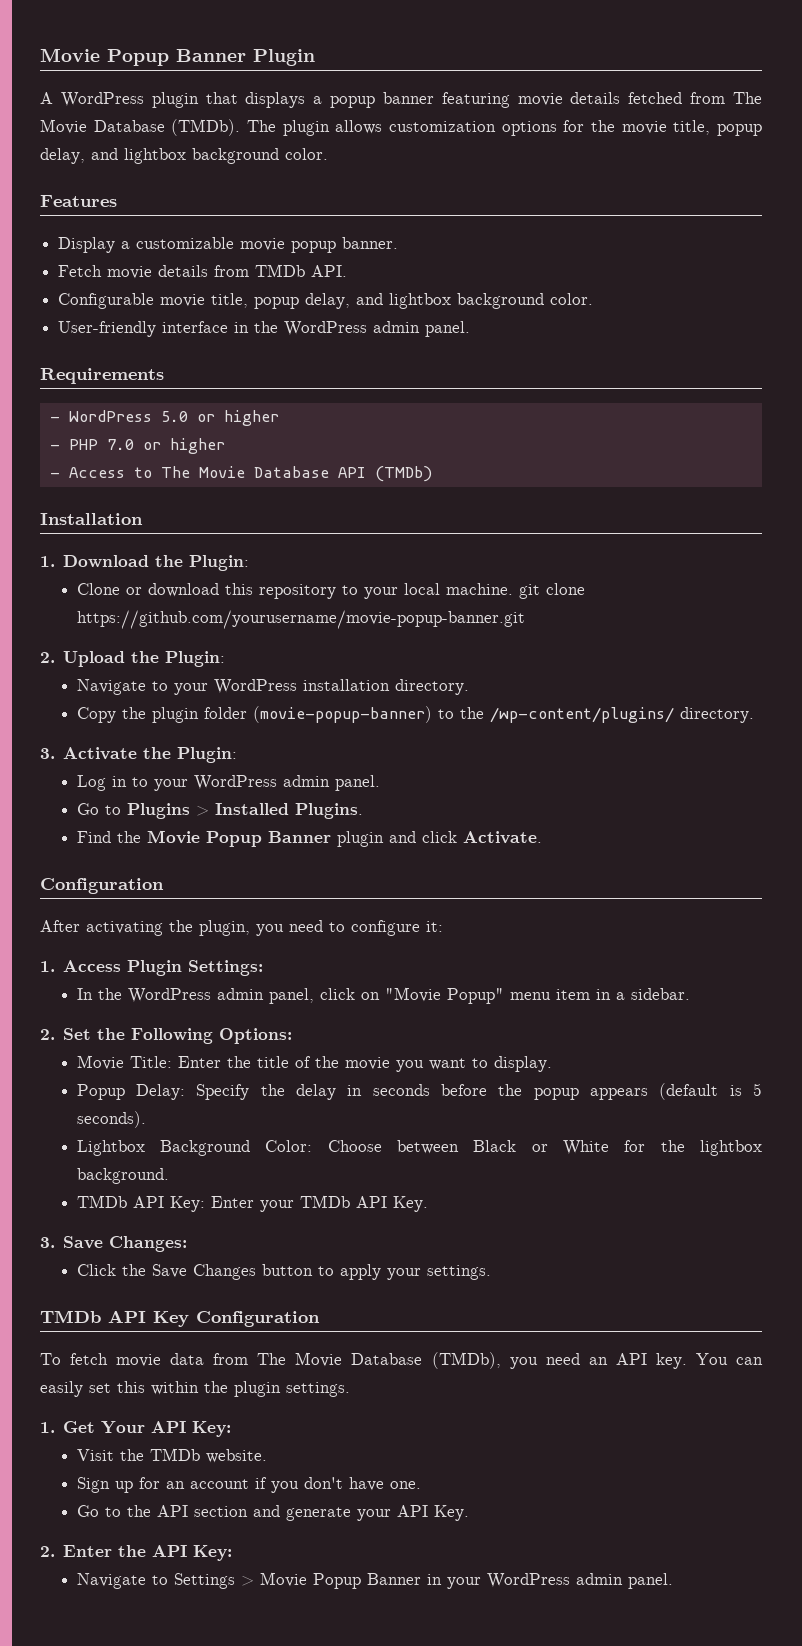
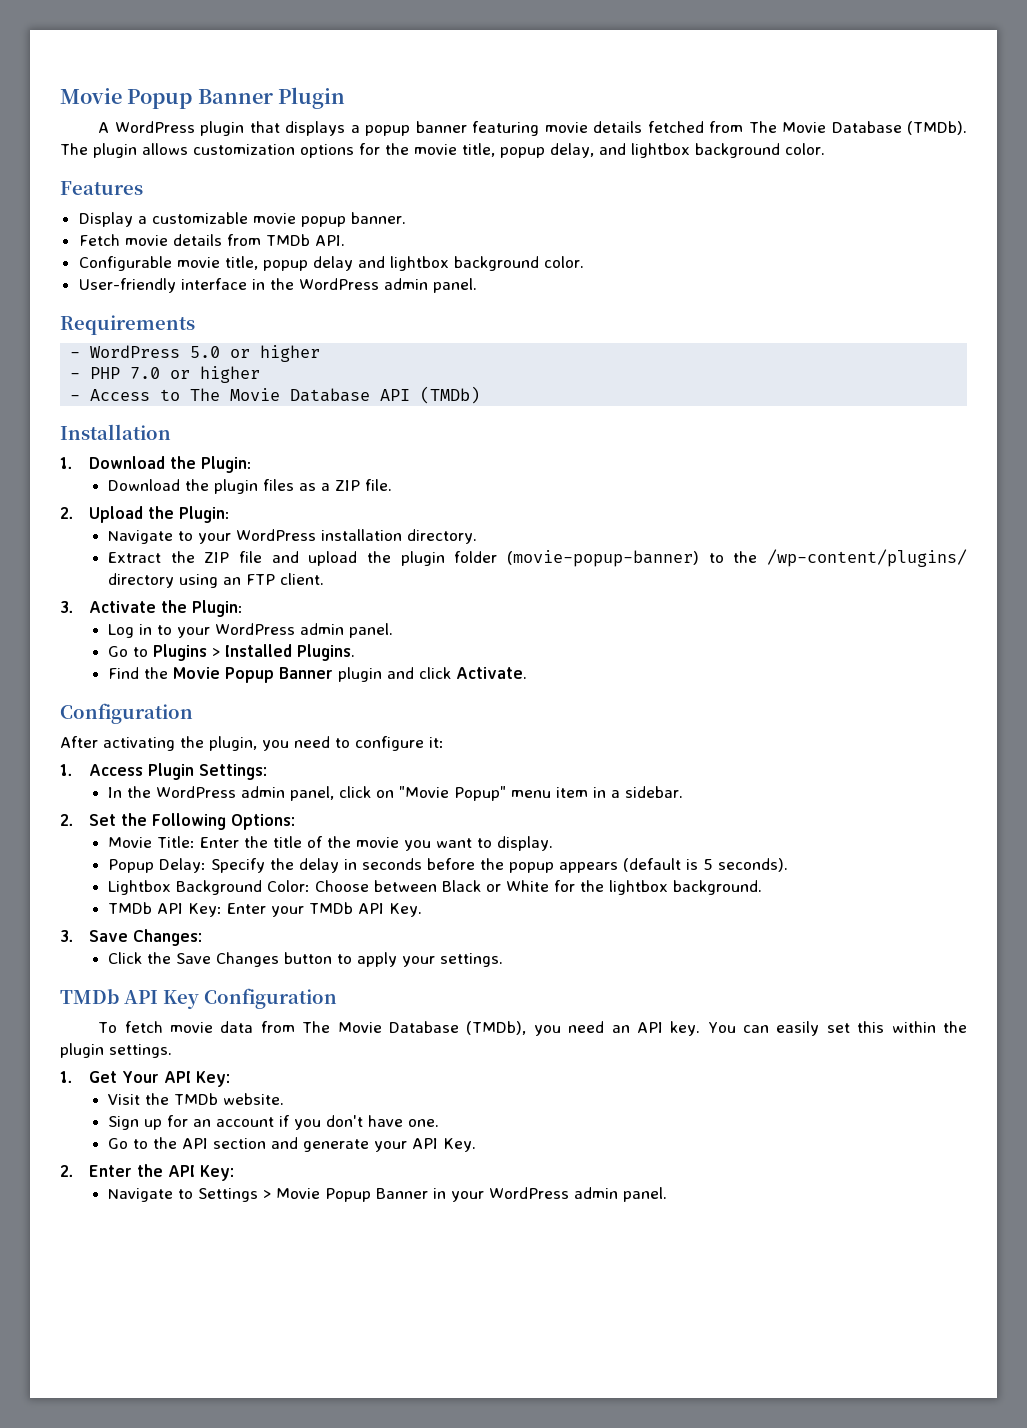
[305,293,351,309] delay, -> [312,256,353,271] delay
[76,583,585,599] [76,610,525,629] Clone or download this repository to your local machine. git clone https://github.com/yourusername/movie-popup-banner.git -> [107,479,392,494] Download the plugin files as a ZIP file.
[76,707,116,723] Copy -> [107,551,358,566] Extract the ZIP file and upload
[679,707,754,723] directory. -> [107,573,324,588] directory using an FTP client.

